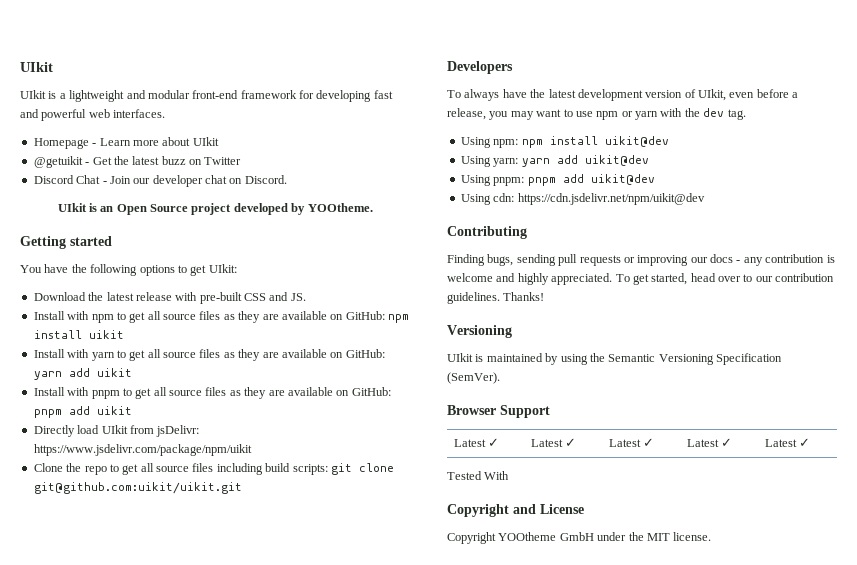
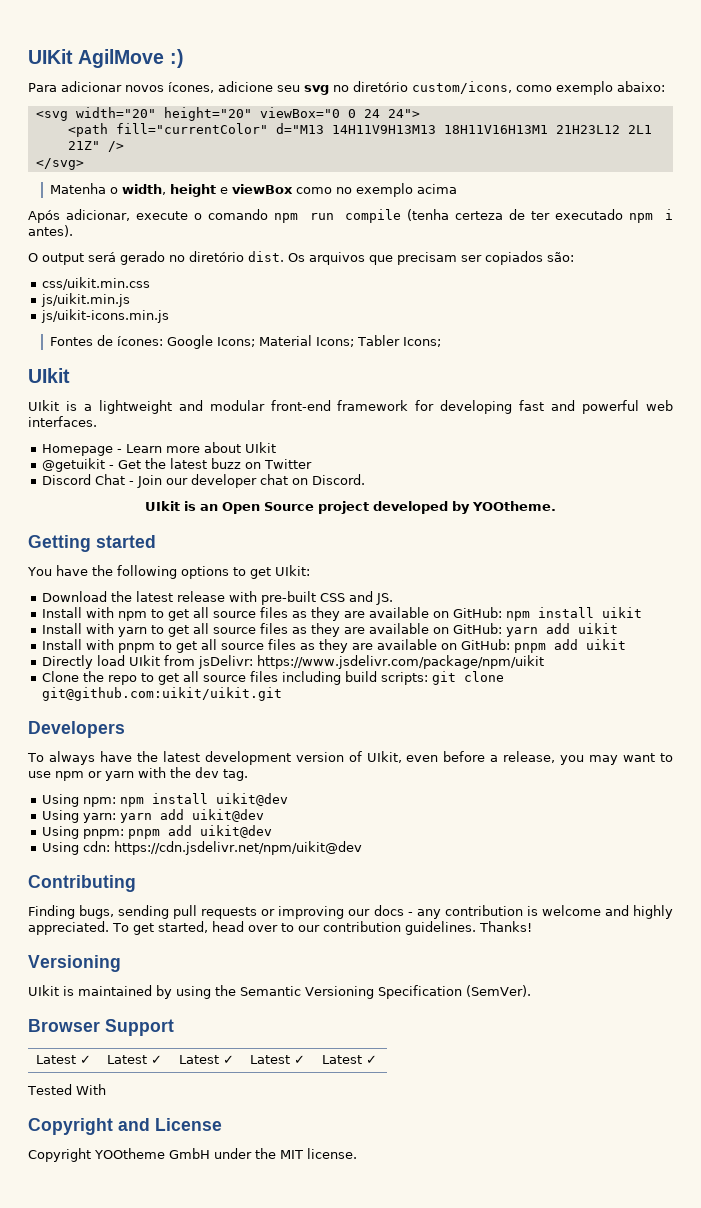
(20, 67) none -> [28,49,184,68] [28,81,665,95] [35,107,420,121] [67,123,652,137] [67,141,124,152] [35,158,84,170] [49,183,457,197] [28,209,674,223] [28,225,73,237] [28,251,574,265] [42,277,151,290] [41,293,131,307] [41,309,170,323] [49,335,441,349] UIKit AgilMove :) // Para adicionar novos ícones, adicione seu svg no diretório custom/icons, como exemplo abaixo: // <svg width="20" height="20" viewBox="0 0 24 24"> // <path fill="currentColor" d="M13 14H11V9H13M13 18H11V16H13M1 21H23L12 2L1 21Z" /> // </svg> // Matenha o width, height e viewBox como no exemplo acima // Após adicionar, execute o comando npm run compile (tenha certeza de ter executado npm i antes). // O output será gerado no diretório dist. Os arquivos que precisam ser copiados são: // css/uikit.min.css // js/uikit.min.js // js/uikit-icons.min.js // Fontes de ícones: Google Icons; Material Icons; Tabler Icons; //

